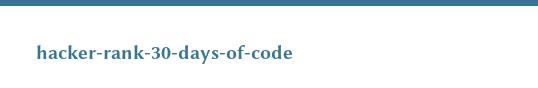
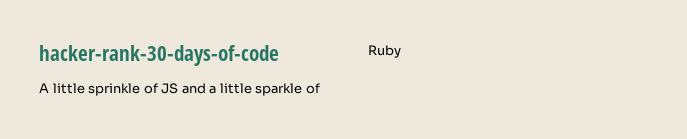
(293, 54) none -> [39,83,320,96] [368,45,401,58] // A little sprinkle of JS and a little sparkle of Ruby

